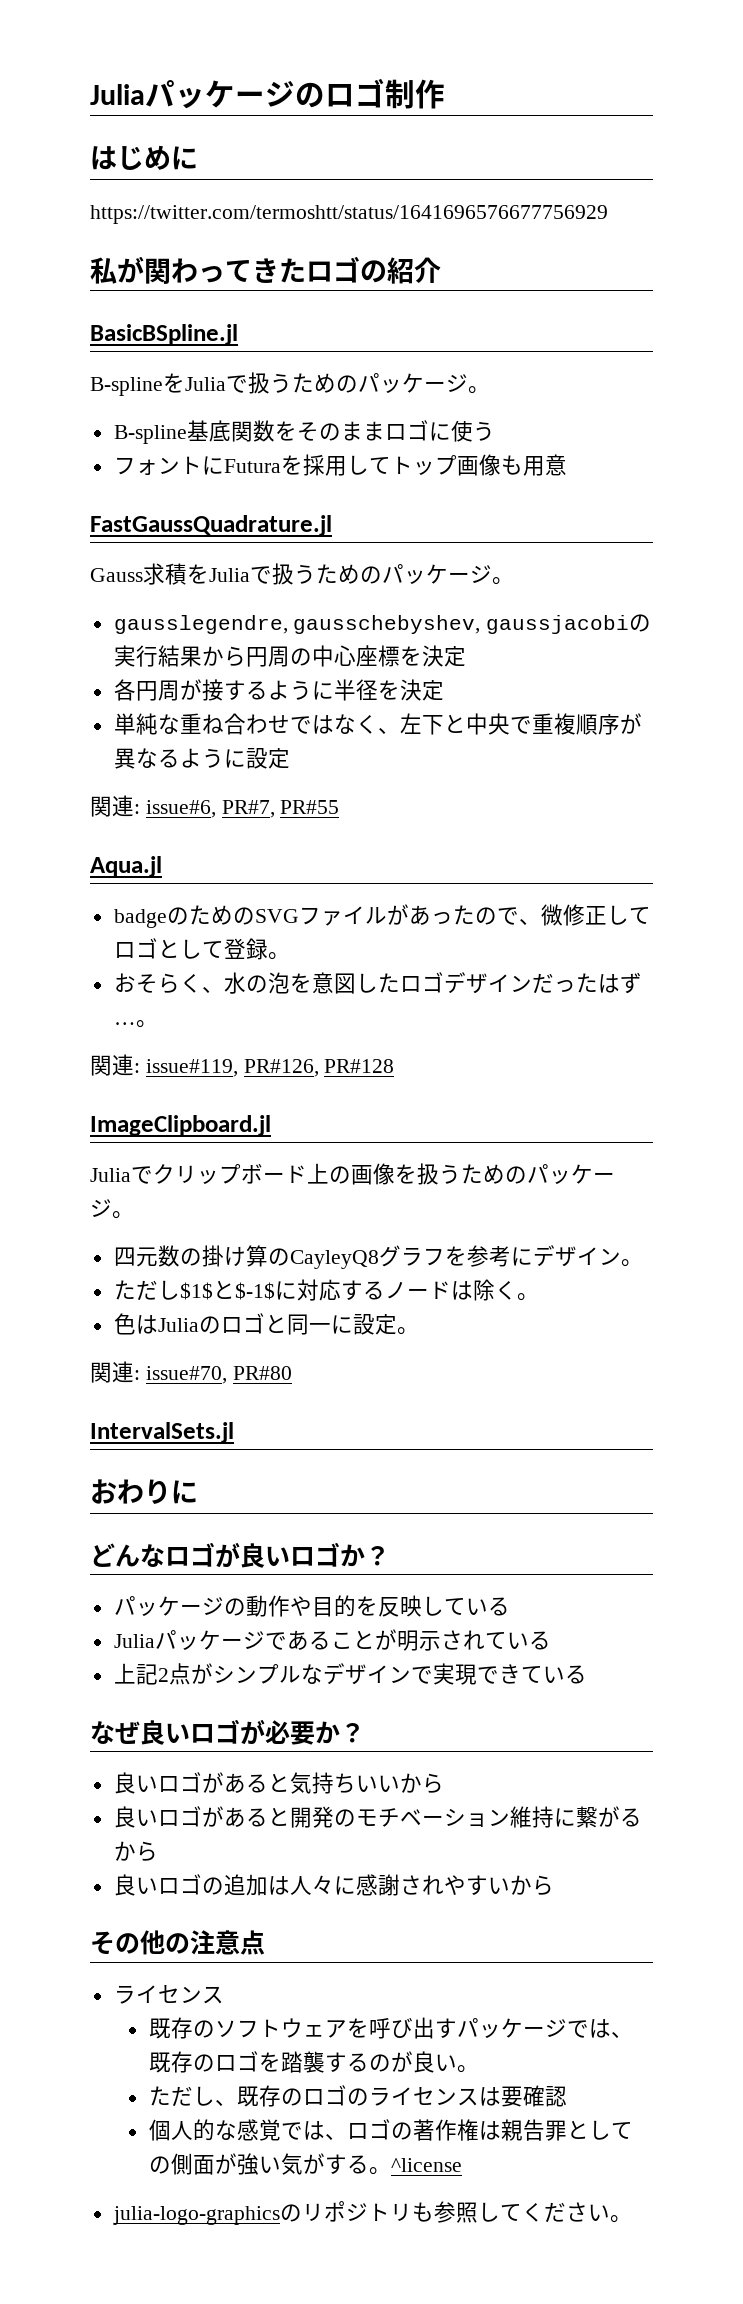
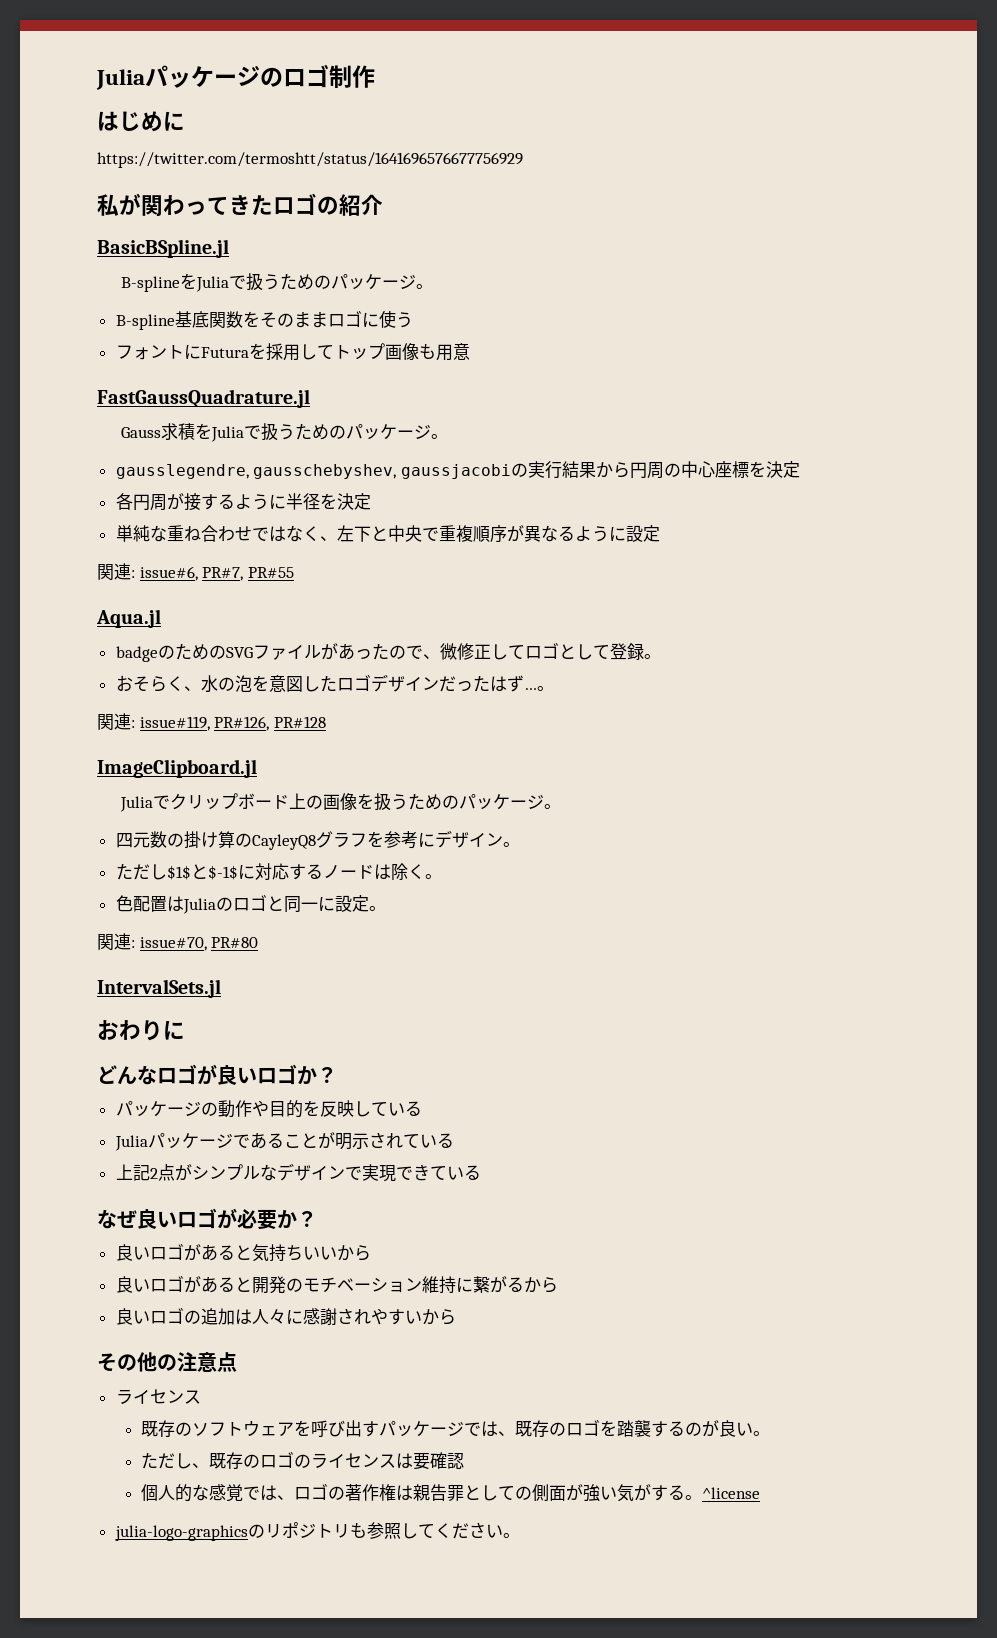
(136, 1324) none -> [132,896,167,912] 配置

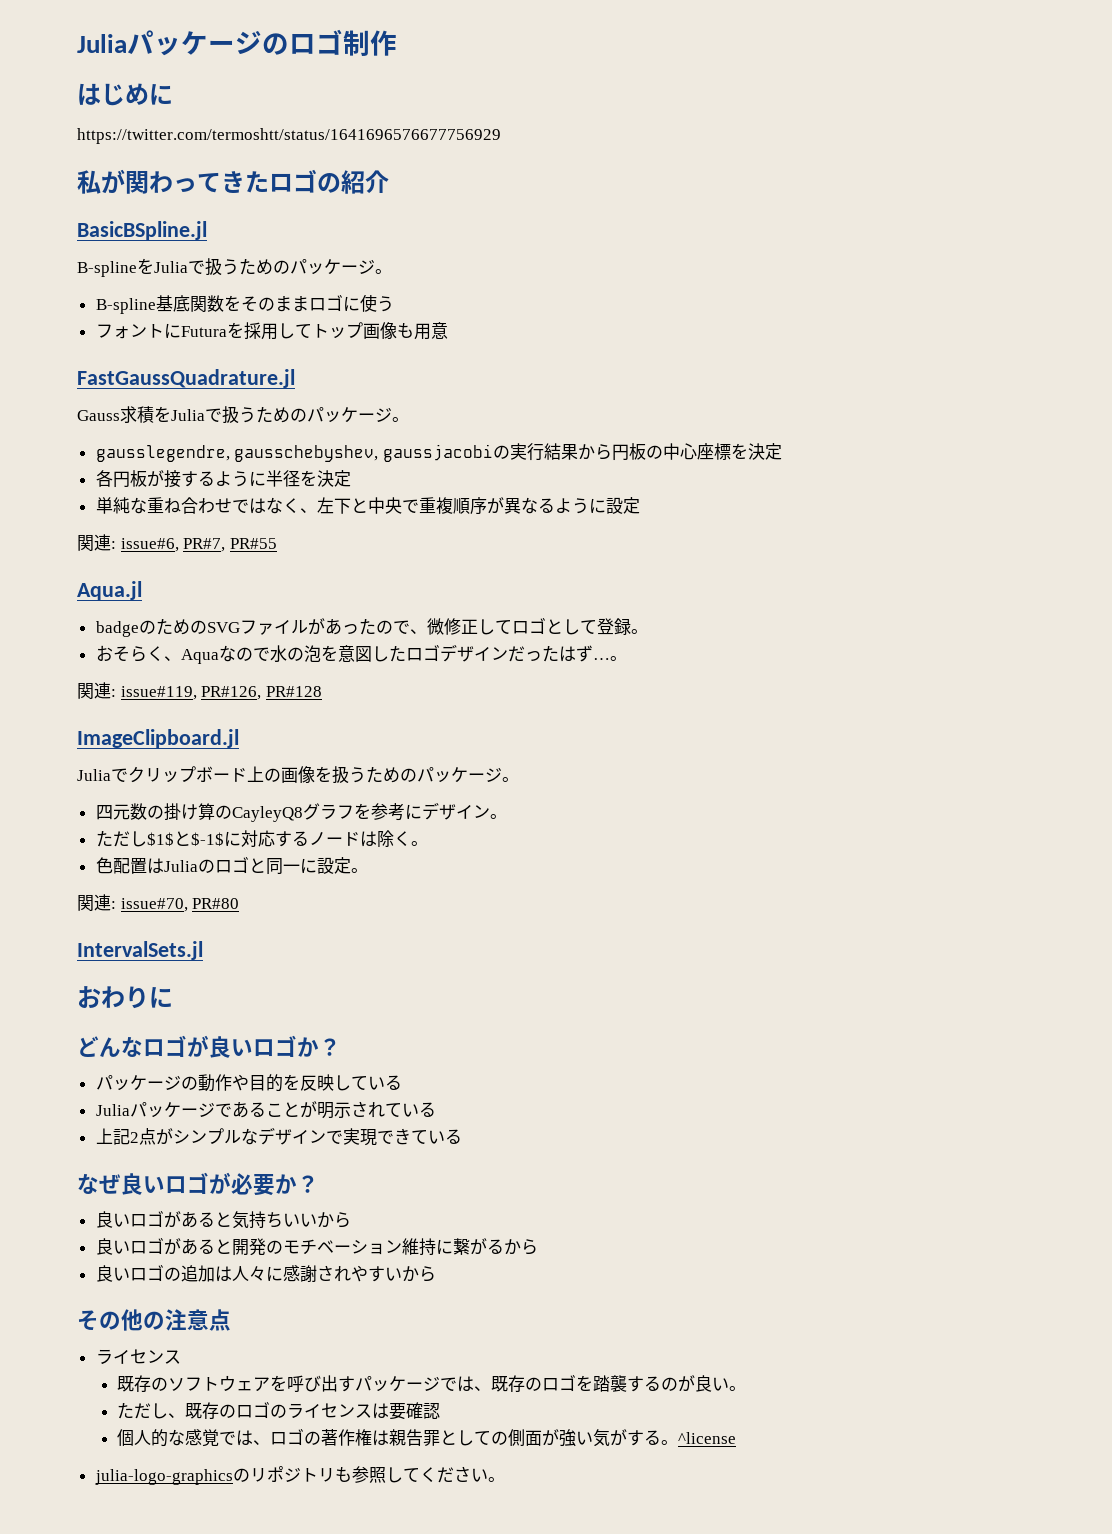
[646,462,664,479] 周 -> [628,443,646,460] 板
[149,494,167,511] 周 -> [129,470,147,487] 板
(201, 688) none -> [180,645,270,664] Aquaなので

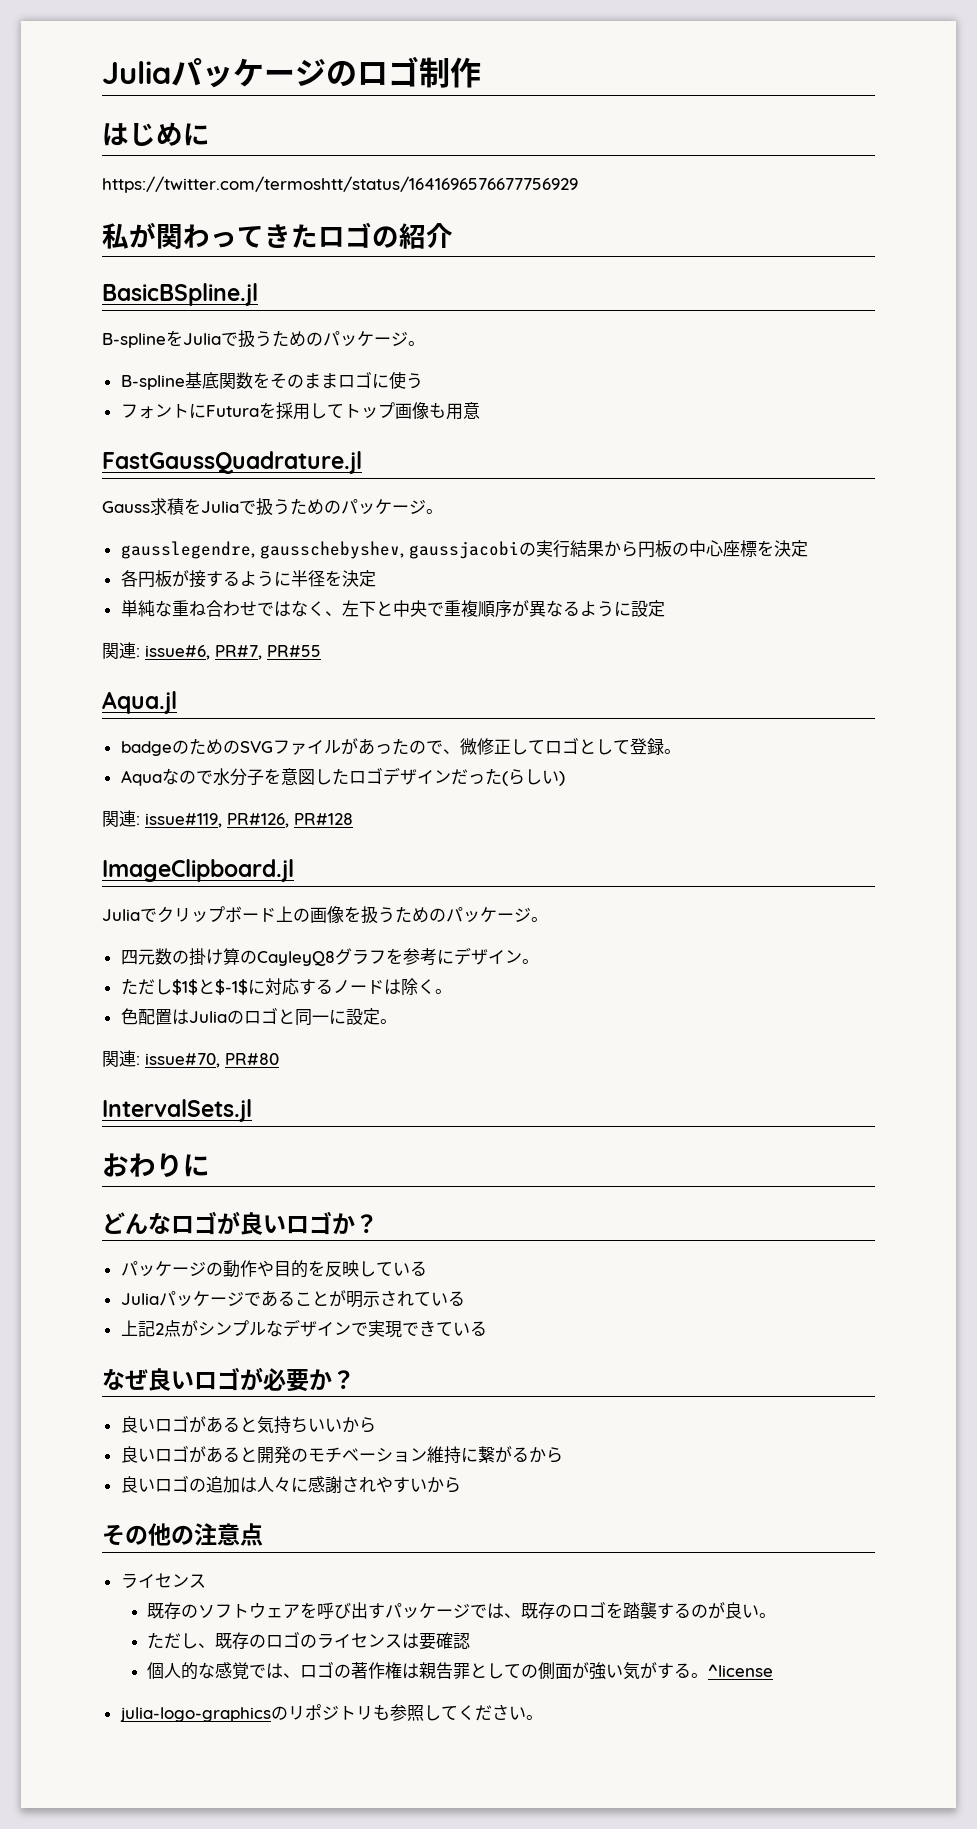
[95,645,181,662] おそらく、 -> (681, 751) none
[286,645,321,662] の泡 -> [229,768,264,786] 分子
[558,645,627,662] はず…。 -> [501,769,565,786] (らしい)

